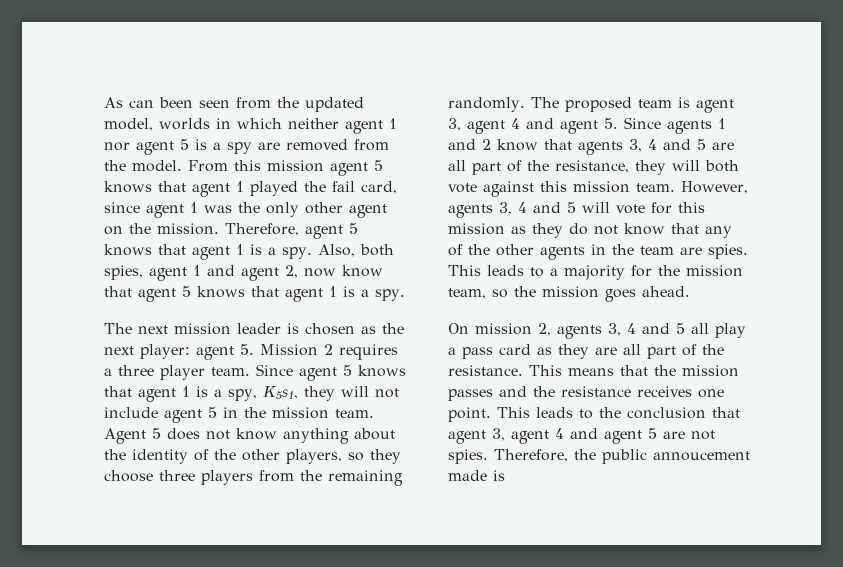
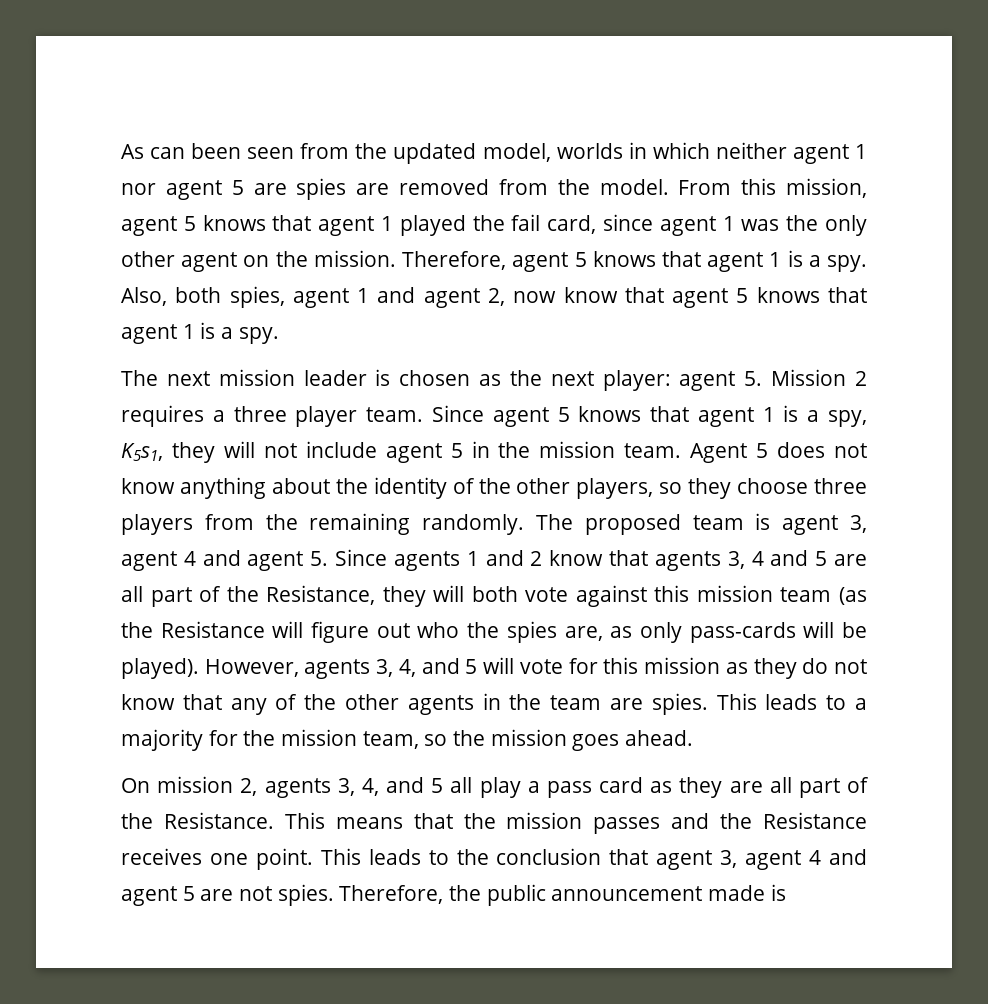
[195,139,252,154] is a spy -> [253,178,347,200] are spies
[267,160,324,172] mission -> [786,178,868,198] mission,
[555,160,629,173] resistance, -> [266,585,376,605] Resistance,
[636,183,675,192] team. -> [780,587,867,605] [121,621,867,643] [121,658,199,679] team (as the Resistance will figure out who the spies are, as only pass-cards will be played).
[518,202,527,213] 4 -> [398,659,416,677] 4,
[627,323,636,334] 4 -> [361,778,379,796] 4,
[448,365,523,376] resistance. -> [163,812,274,829] Resistance.
[561,386,631,397] resistance -> [762,812,867,829] Resistance
[653,451,750,461] annoucement -> [551,886,703,901] announcement

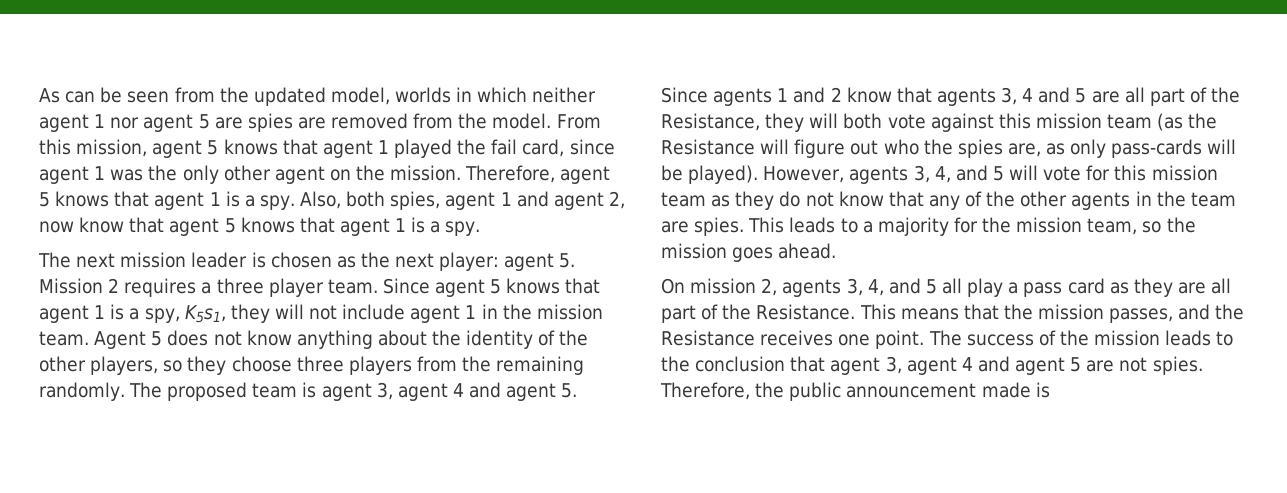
[191,143,242,159] been -> [100,87,123,103] be
[450,443,463,458] 5 -> [465,305,477,319] 1
(721, 665) none -> [661,192,706,207] team
[593,817,661,834] passes -> [1109,308,1174,323] passes,
[320,848,361,865] This -> [928,330,1161,346] The success of the mission

